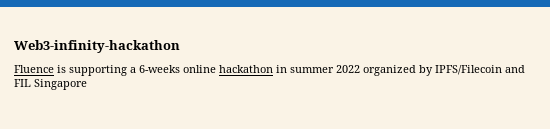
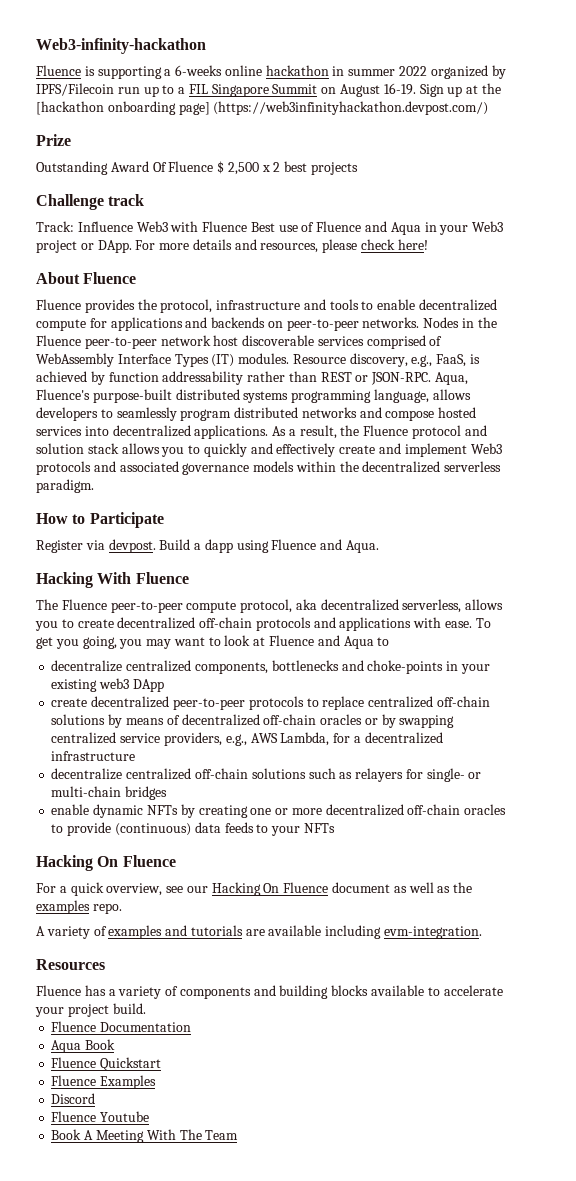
[505,65,525,73] [14,79,87,90] and FIL Singapore -> [117,83,501,97] [36,101,489,115] [36,134,71,146] [36,161,359,175] [36,194,145,210] [36,221,504,235] [36,239,428,253] [36,272,137,284] [36,299,498,313] [36,317,497,331] [36,335,443,349] [36,353,481,367] [36,371,469,385] [36,389,471,403] [36,407,477,421] [36,425,487,439] [36,443,502,457] [36,461,502,475] [36,479,94,493] [36,512,164,528] [36,539,380,553] [36,572,189,588] [36,599,504,613] [35,617,491,631] [36,635,390,649] [51,660,490,674] [51,678,164,692] [51,696,490,710] [51,714,455,728] [51,732,443,746] [51,751,136,761] [51,768,482,782] [51,786,168,800] [51,804,507,818] [51,822,335,836] [36,855,176,871] [36,882,473,896] [36,900,122,914] [36,925,483,939] [36,959,105,970] [36,985,503,999] [35,1003,146,1017] [51,1021,192,1032] [51,1039,116,1053] [51,1057,162,1071] [51,1075,157,1089] [51,1093,96,1104] [51,1111,150,1122] [51,1129,239,1143] run up to a FIL Singapore Summit on August 16-19. Sign up at the [hackathon onboarding page] (https://web3infinityhackathon.devpost.com/) // Prize // Outstanding Award Of Fluence $ 2,500 x 2 best projects // Challenge track // Track: Influence Web3 with Fluence Best use of Fluence and Aqua in your Web3 project or DApp. For more details and resources, please check here! // About Fluence // Fluence provides the protocol, infrastructure and tools to enable decentralized compute for applications and backends on peer-to-peer networks. Nodes in the Fluence peer-to-peer network host discoverable services comprised of WebAssembly Interface Types (IT) modules. Resource discovery, e.g., FaaS, is achieved by function addressability rather than REST or JSON-RPC. Aqua, Fluence's purpose-built distributed systems programming language, allows developers to seamlessly program distributed networks and compose hosted services into decentralized applications. As a result, the Fluence protocol and solution stack allows you to quickly and effectively create and implement Web3 protocols and associated governance models within the decentralized serverless paradigm. // How to Participate // Register via devpost. Build a dapp using Fluence and Aqua. // Hacking With Fluence // The Fluence peer-to-peer compute protocol, aka decentralized serverless, allows you to create decentralized off-chain protocols and applications with ease. To get you going, you may want to look at Fluence and Aqua to // decentralize centralized components, bottlenecks and choke-points in your existing web3 DApp // create decentralized peer-to-peer protocols to replace centralized off-chain solutions by means of decentralized off-chain oracles or by swapping centralized service providers, e.g., AWS Lambda, for a decentralized infrastructure // decentralize centralized off-chain solutions such as relayers for single- or multi-chain bridges // enable dynamic NFTs by creating one or more decentralized off-chain oracles to provide (continuous) data feeds to your NFTs // Hacking On Fluence // For a quick overview, see our Hacking On Fluence document as well as the examples repo. // A variety of examples and tutorials are available including evm-integration. // Resources // Fluence has a variety of components and building blocks available to accelerate your project build. // Fluence Documentation // Aqua Book // Fluence Quickstart // Fluence Examples // Discord // Fluence Youtube // Book A Meeting With The Team

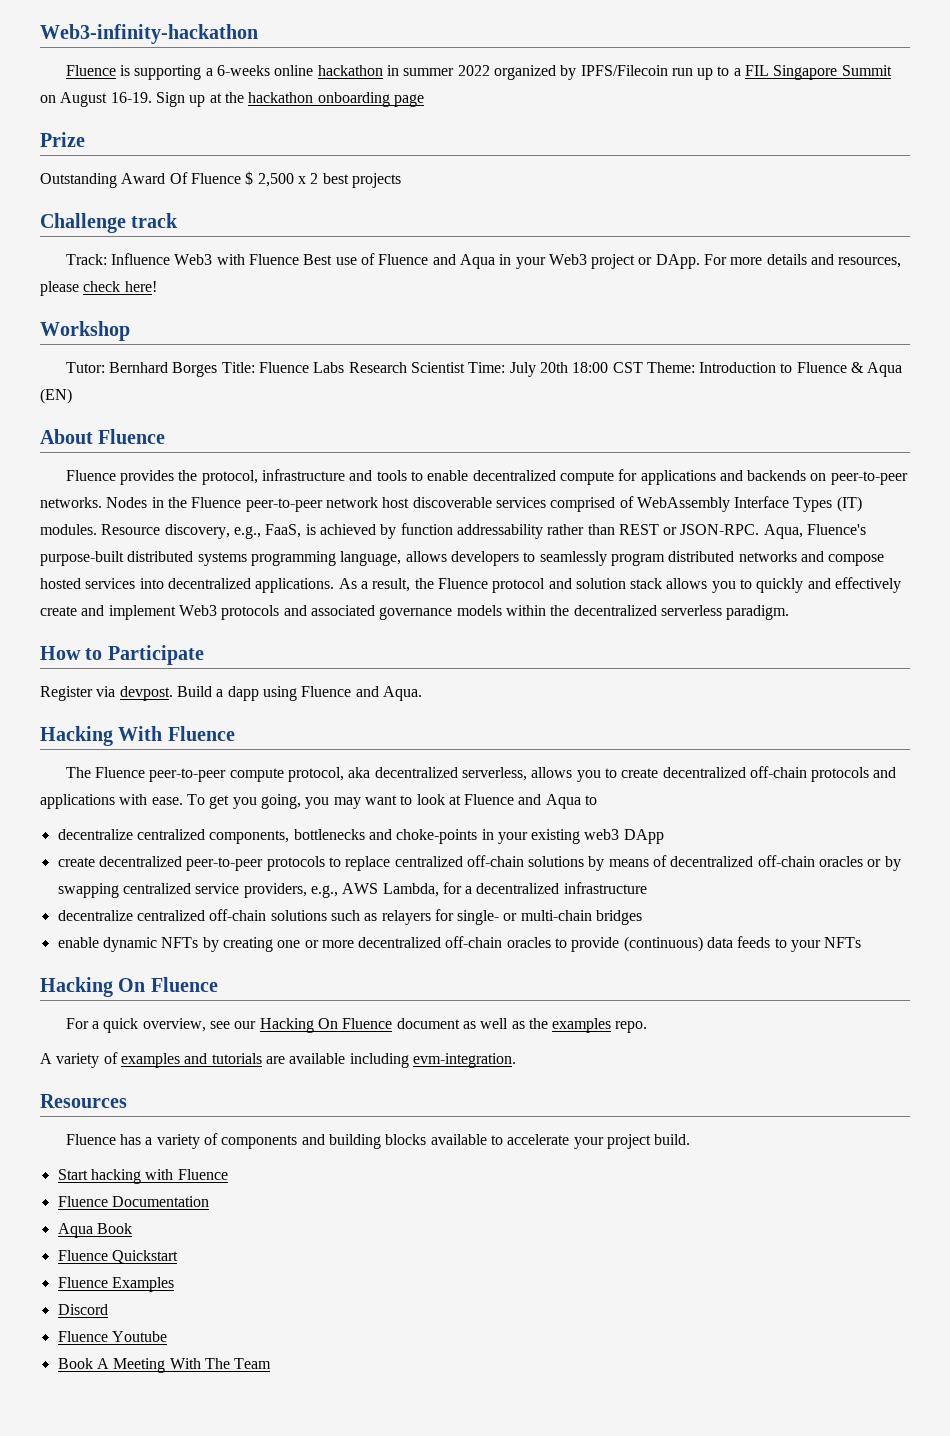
[36,101,489,115] [hackathon onboarding page] (https://web3infinityhackathon.devpost.com/) -> [248,92,424,107] hackathon onboarding page
(428, 244) none -> [40,321,130,341] [65,362,903,377] [40,388,72,404] // Workshop // Tutor: Bernhard Borges Title: Fluence Labs Research Scientist Time: July 20th 18:00 CST Theme: Introduction to Fluence & Aqua (EN)
(146, 1008) none -> [57,1169,228,1184] // Start hacking with Fluence

